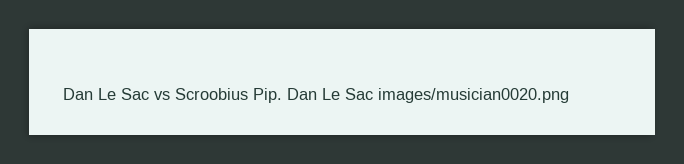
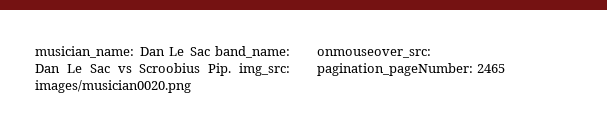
(63, 94) none -> [35,46,290,58] musician_name: Dan Le Sac band_name:
[287,88,569,103] Dan Le Sac images/musician0020.png -> [239,63,290,76] [35,80,191,93] [317,49,431,58] [317,63,505,76] img_src: images/musician0020.png onmouseover_src: pagination_pageNumber: 2465

